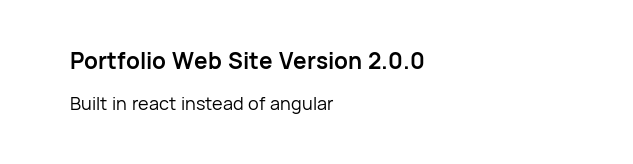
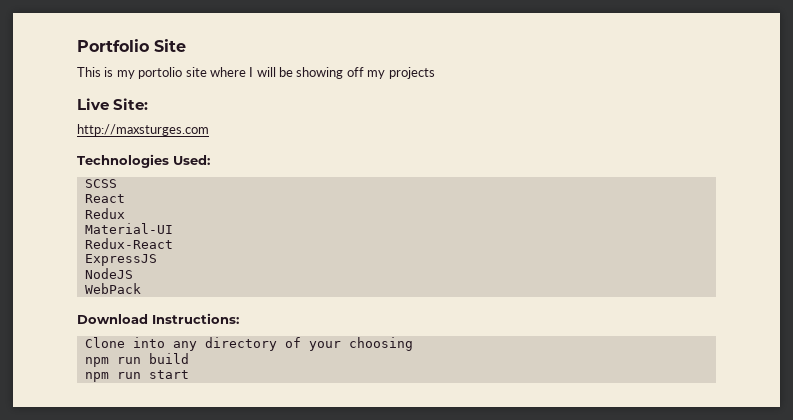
[172,52,223,69] Web -> (149, 45) none
[279,52,426,69] [70,97,335,114] Version 2.0.0 // Built in react instead of angular -> [77,67,435,79] [77,98,149,110] [77,124,209,136] [77,154,210,168] [84,179,117,188] [84,194,125,203] [84,208,125,219] [84,223,173,234] [84,238,173,249] [84,254,157,266] [84,268,133,279] [84,283,141,294] [77,313,239,324] [84,337,413,351] [84,353,189,367] [84,370,189,382] // This is my portolio site where I will be showing off my projects // Live Site: // http://maxsturges.com // Technologies Used: // SCSS // React // Redux // Material-UI // Redux-React // ExpressJS // NodeJS // WebPack // Download Instructions: // Clone into any directory of your choosing // npm run build // npm run start

